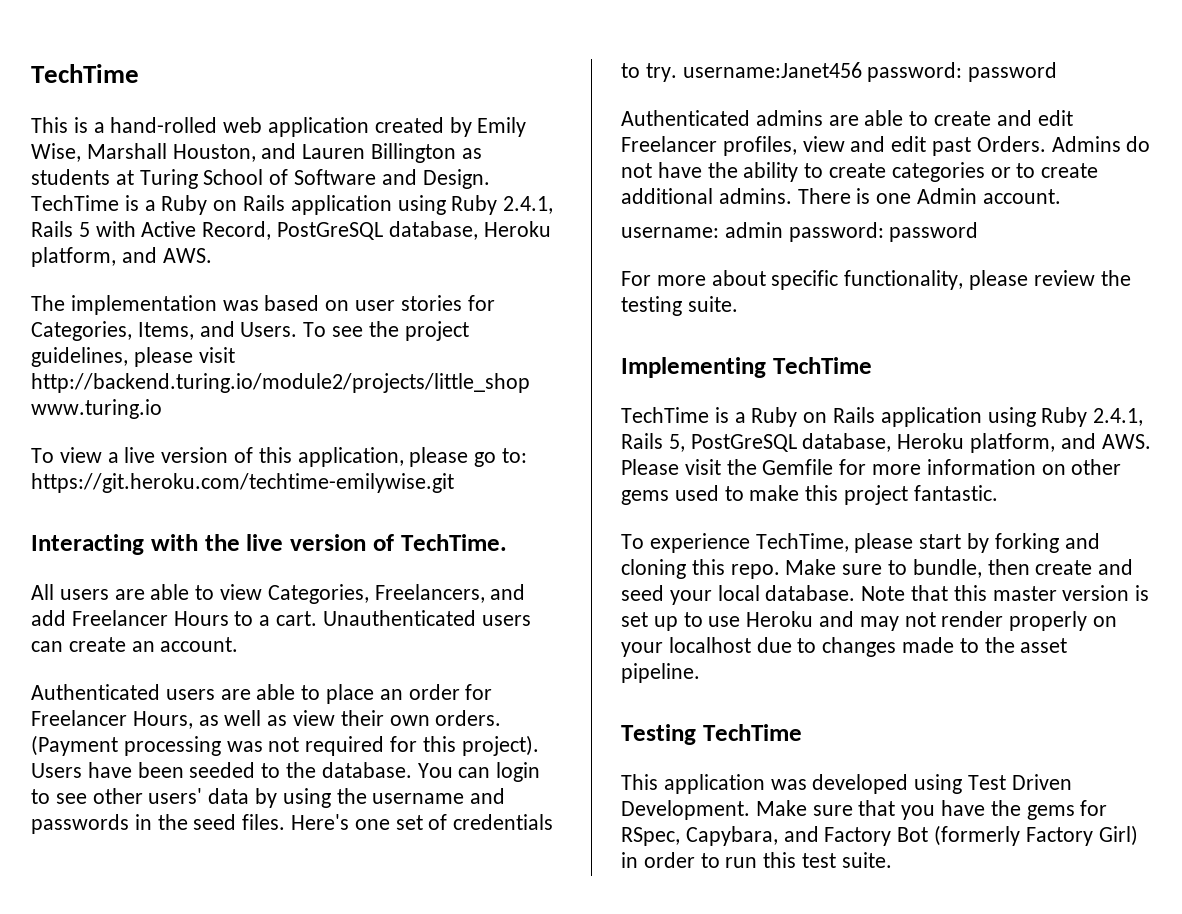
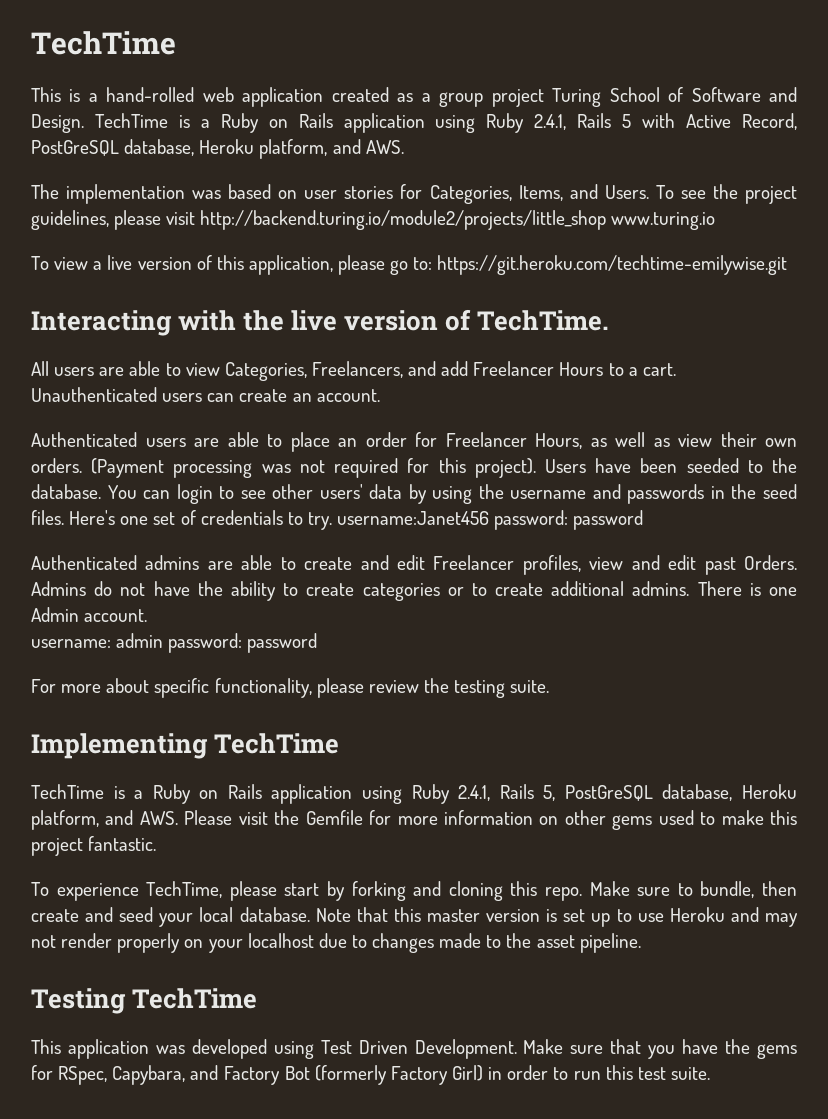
[449,117,527,137] [31,143,482,163] [31,169,134,185] by Emily Wise, Marshall Houston, and Lauren Billington as students at -> [397,89,544,107] as a group project

